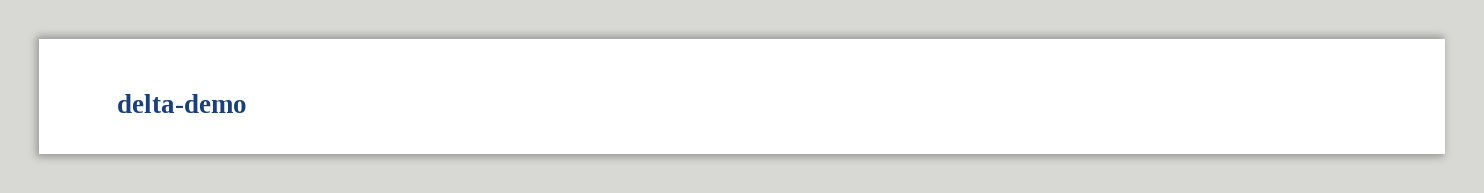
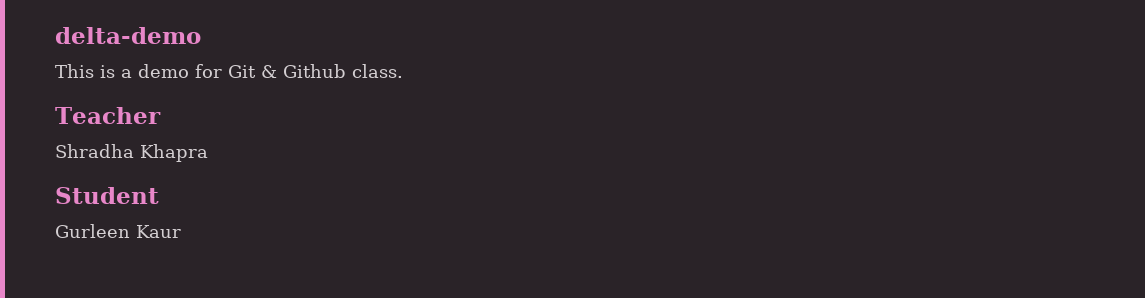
(247, 103) none -> [55,64,403,78] [55,107,161,124] [55,144,208,162] [55,187,159,204] [55,224,181,238] // This is a demo for Git & Github class. // Teacher // Shradha Khapra // Student // Gurleen Kaur

